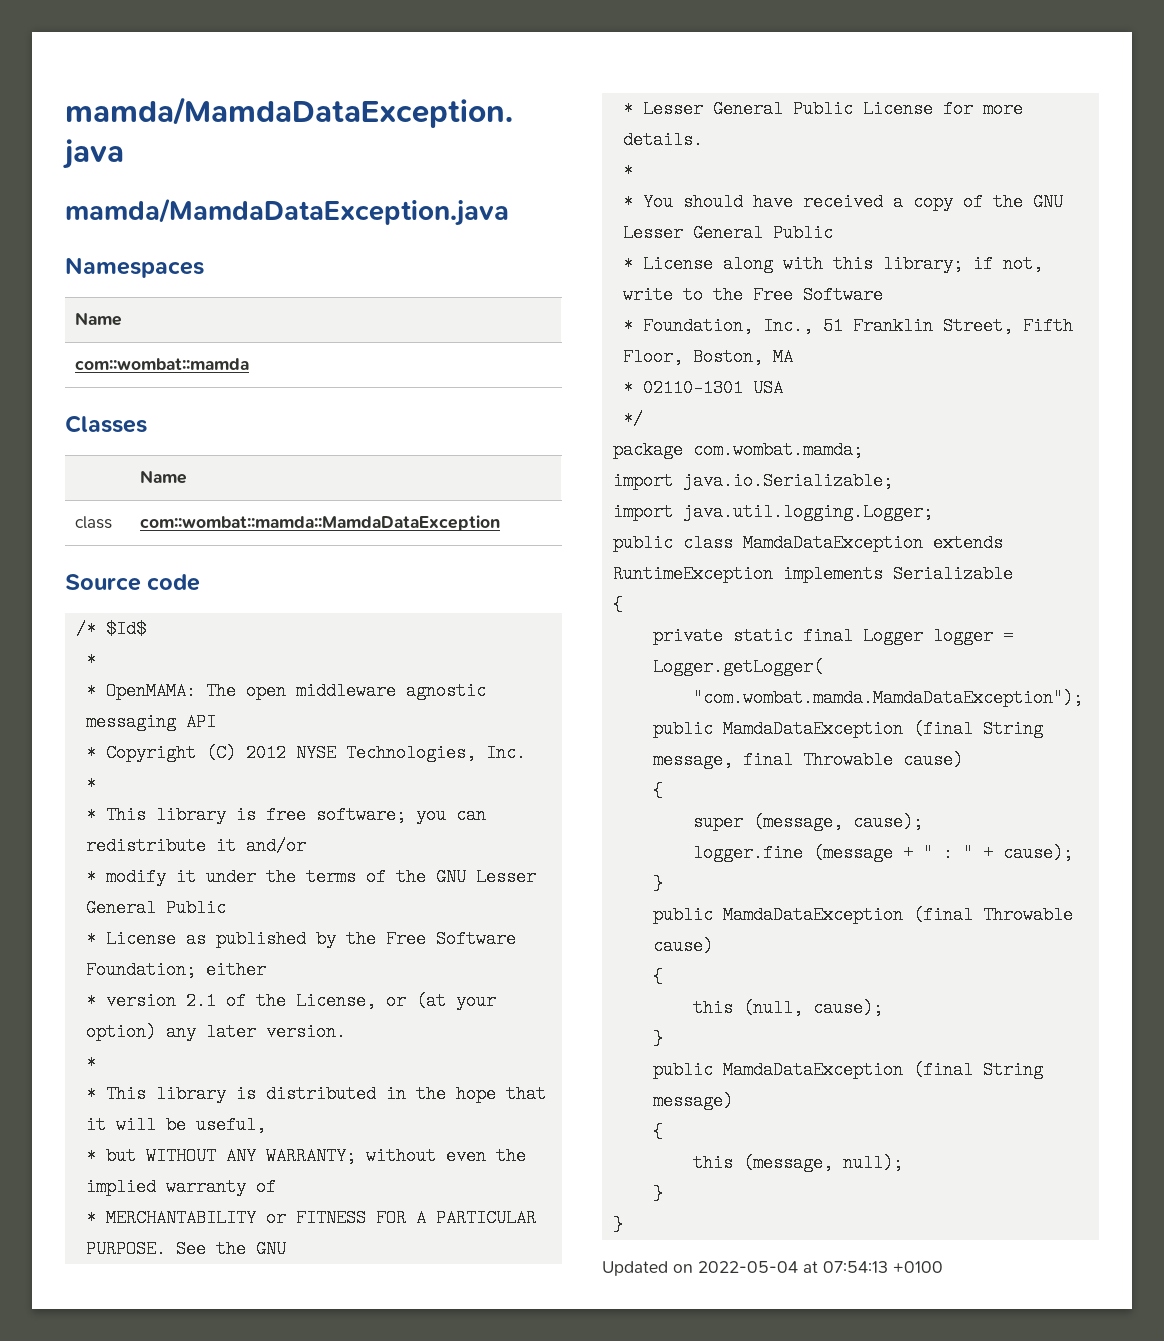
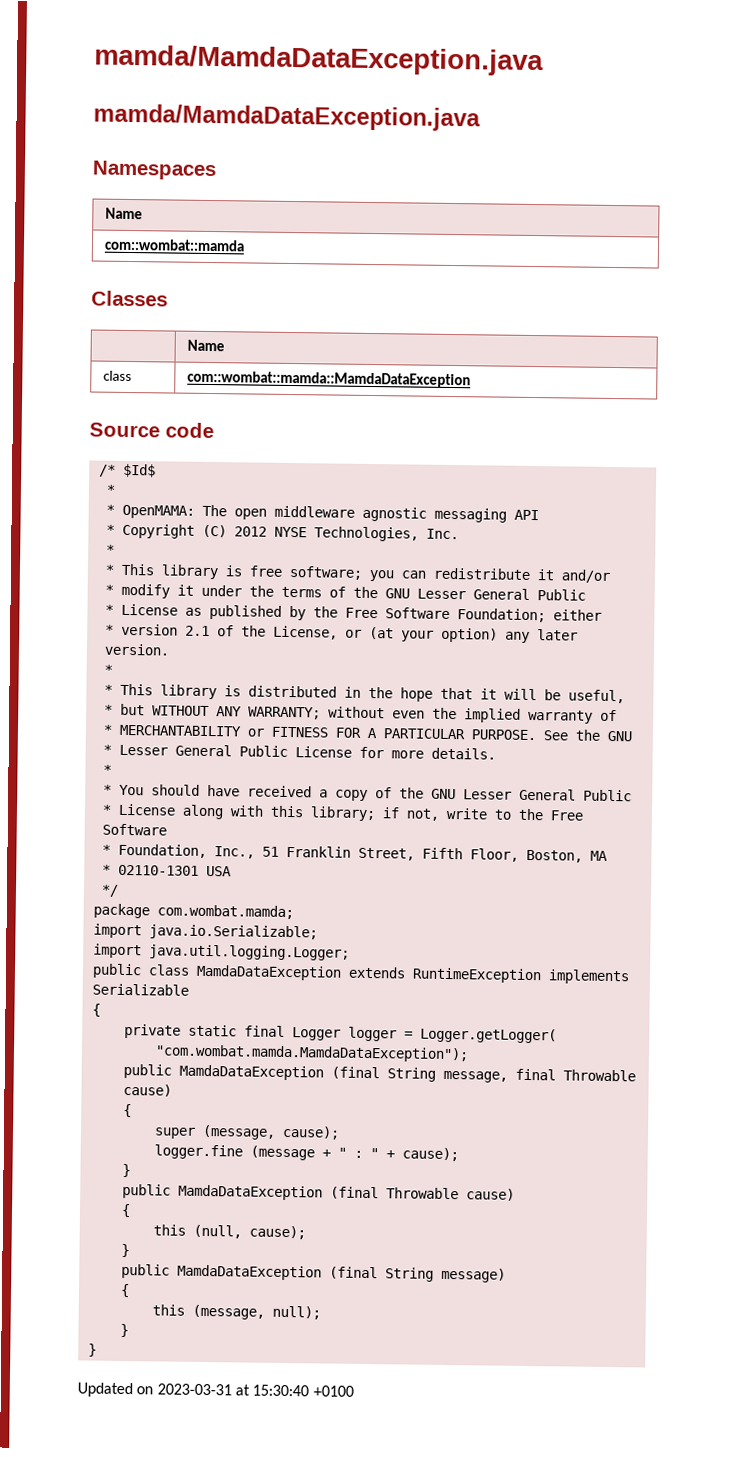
[698,1261,888,1273] 2022-05-04 at 07:54:13 -> [156,1383,310,1397] 2023-03-31 at 15:30:40

